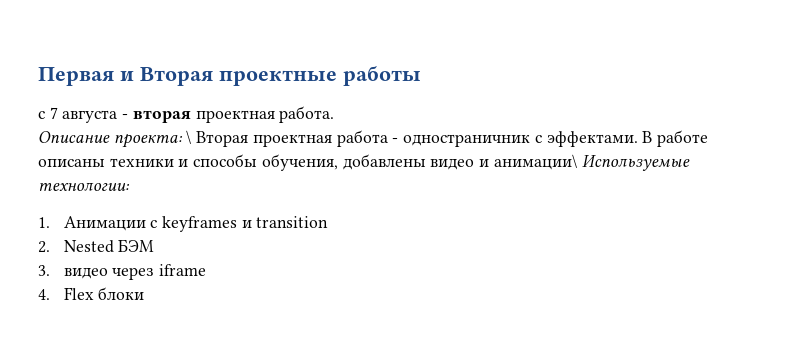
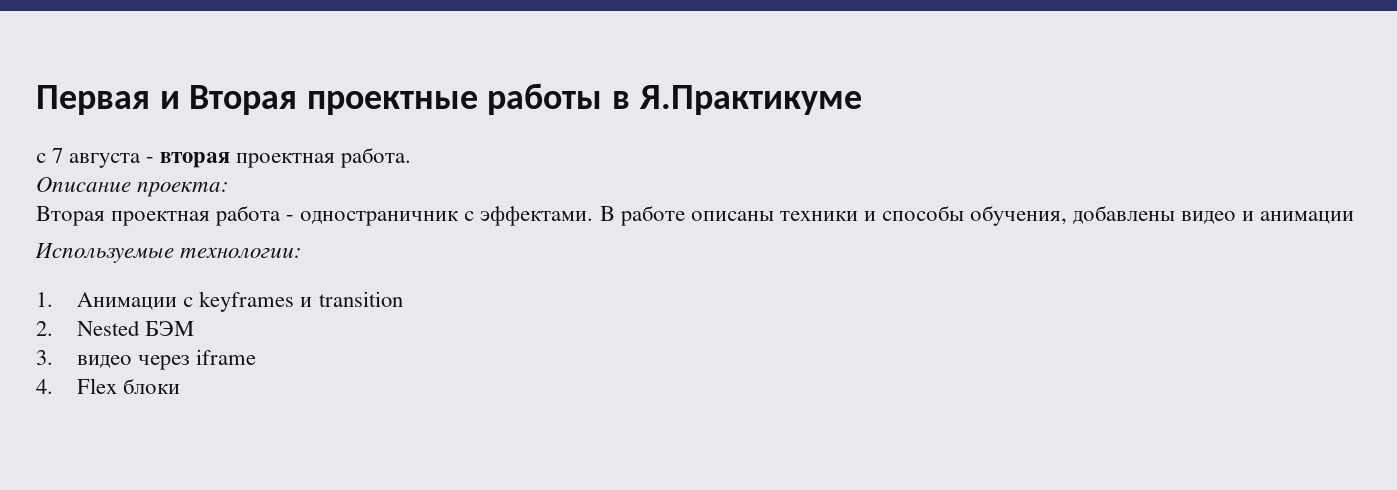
(421, 76) none -> [611,85,862,115] в Я.Практикуме
[186,130,192,144] \ -> (230, 189) //
[493,154,577,170] анимации\ -> [1260,211,1355,225] анимации //

